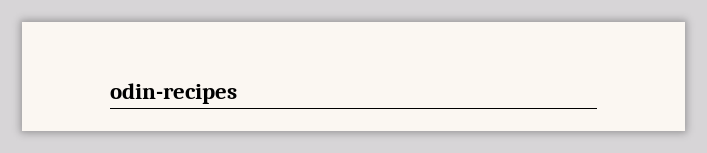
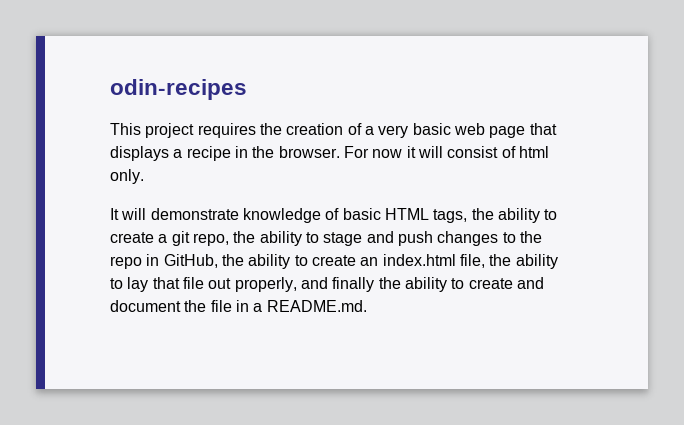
(237, 93) none -> [110,123,557,138] [110,146,549,161] [110,169,144,184] [110,208,558,223] [110,231,542,246] [110,254,558,269] [110,277,544,292] [110,300,367,312] // This project requires the creation of a very basic web page that displays a recipe in the browser. For now it will consist of html only. // It will demonstrate knowledge of basic HTML tags, the ability to create a git repo, the ability to stage and push changes to the repo in GitHub, the ability to create an index.html file, the ability to lay that file out properly, and finally the ability to create and document the file in a README.md.

